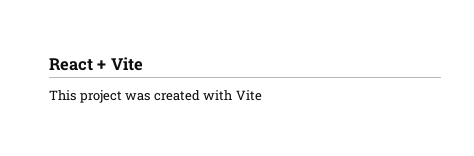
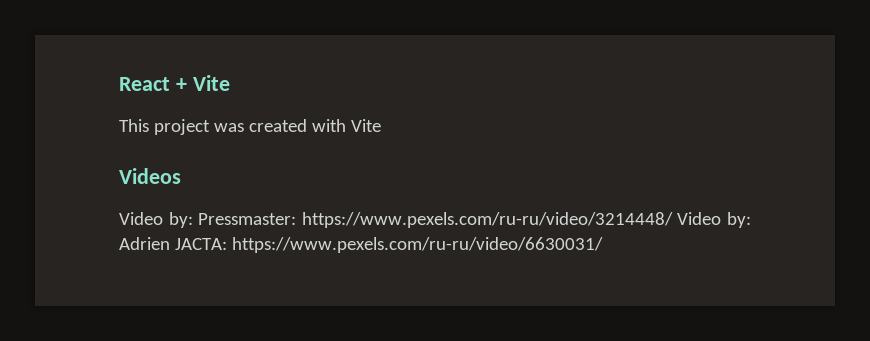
(262, 95) none -> [119,168,181,184] [119,212,751,228] [119,237,603,253] // Videos // Video by: Pressmaster: https://www.pexels.com/ru-ru/video/3214448/ Video by: Adrien JACTA: https://www.pexels.com/ru-ru/video/6630031/

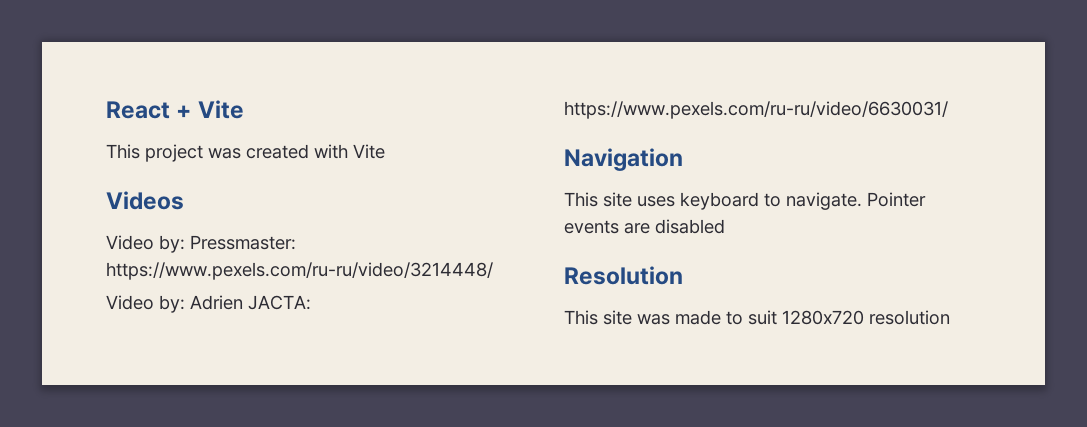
(673, 220) none -> (493, 271) //
(603, 245) none -> [564,148,683,171] [564,192,926,210] [564,219,725,234] [564,266,683,285] [564,310,950,325] // Navigation // This site uses keyboard to navigate. Pointer events are disabled // Resolution // This site was made to suit 1280x720 resolution

